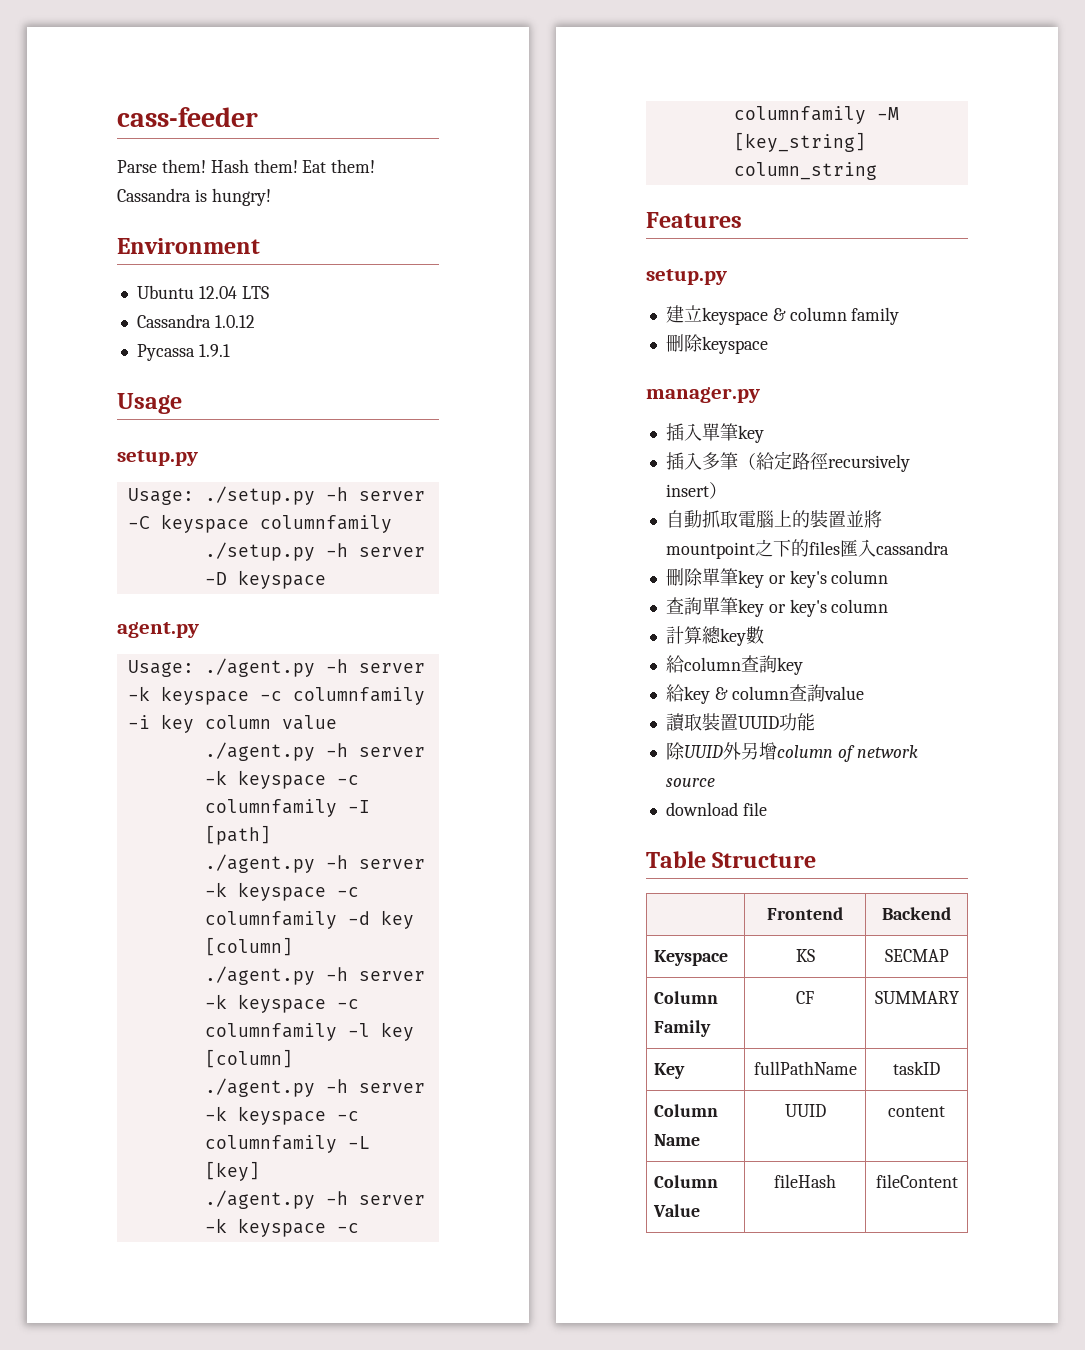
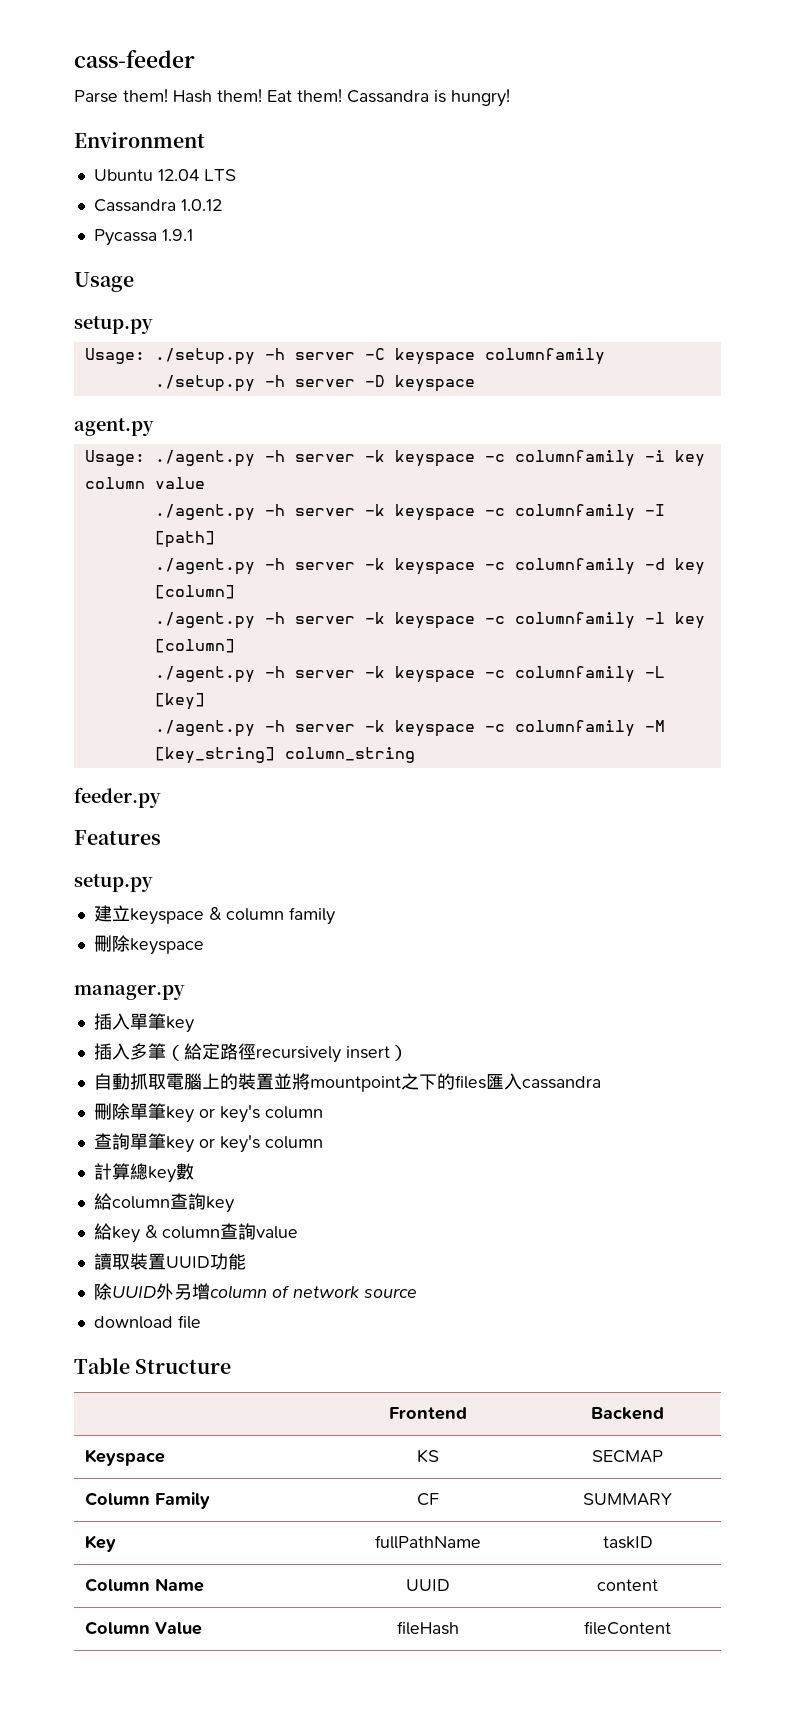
(877, 171) none -> [74,787,161,808] // feeder.py

